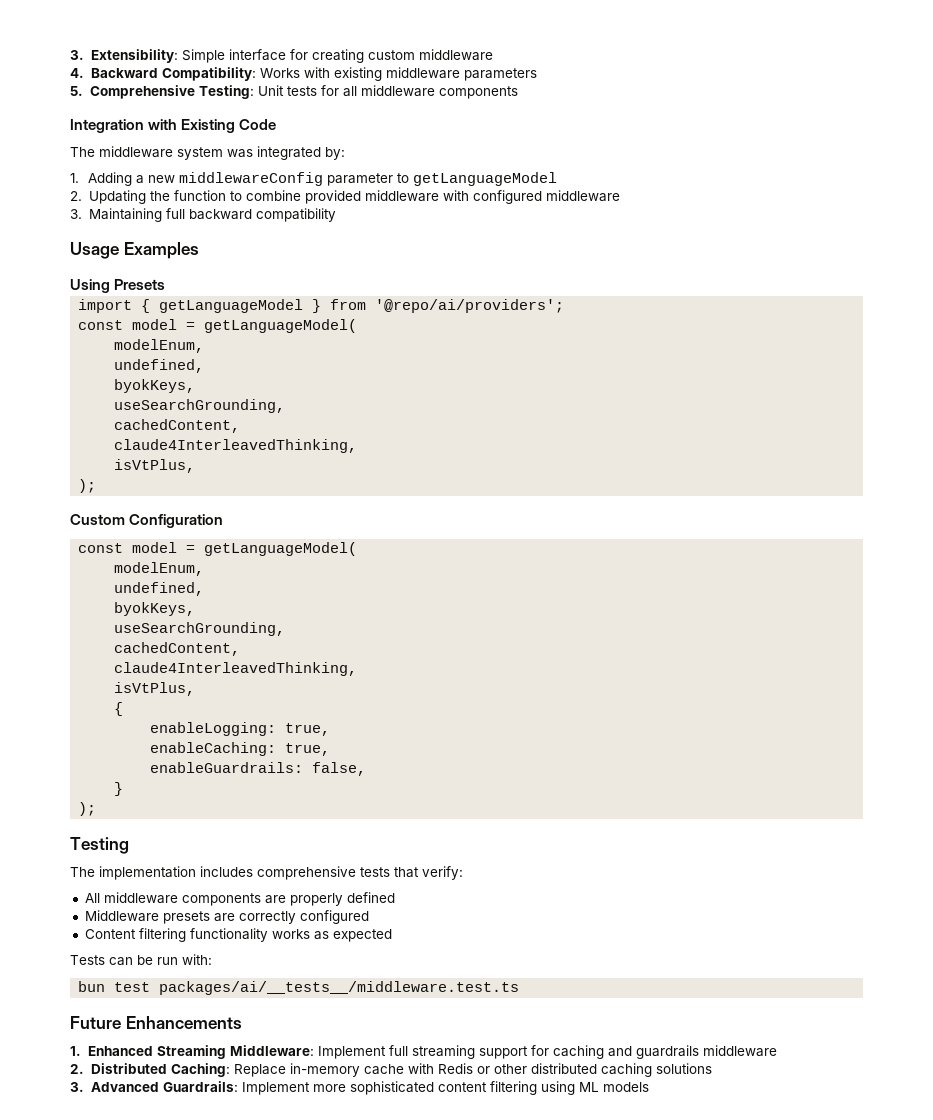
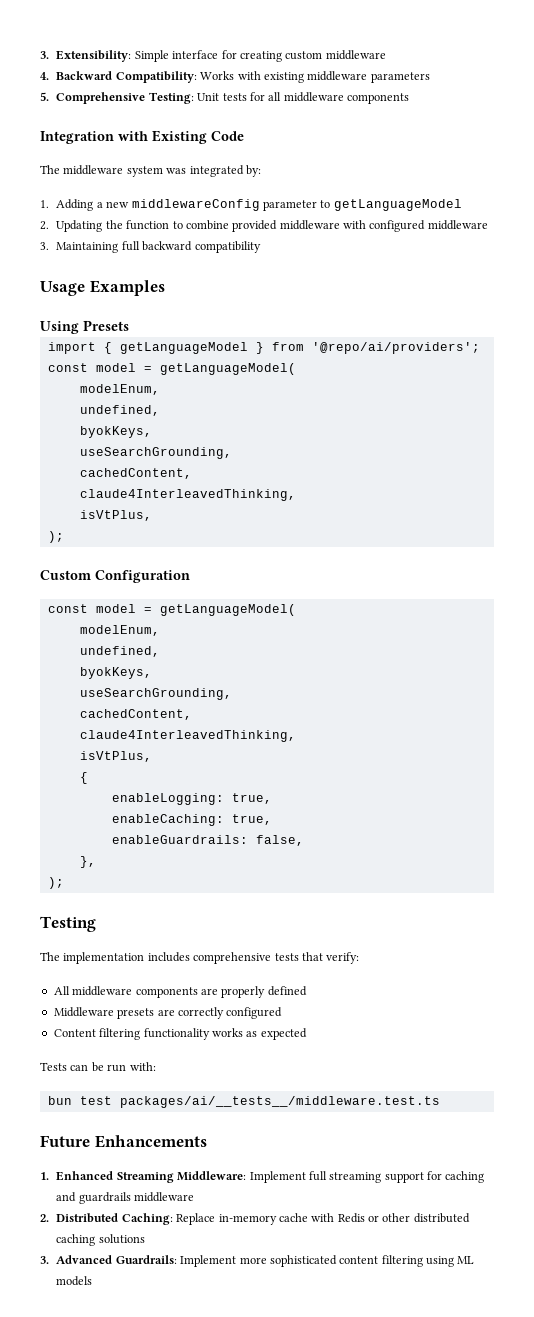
[114,782,124,796] } -> [79,856,96,868] },

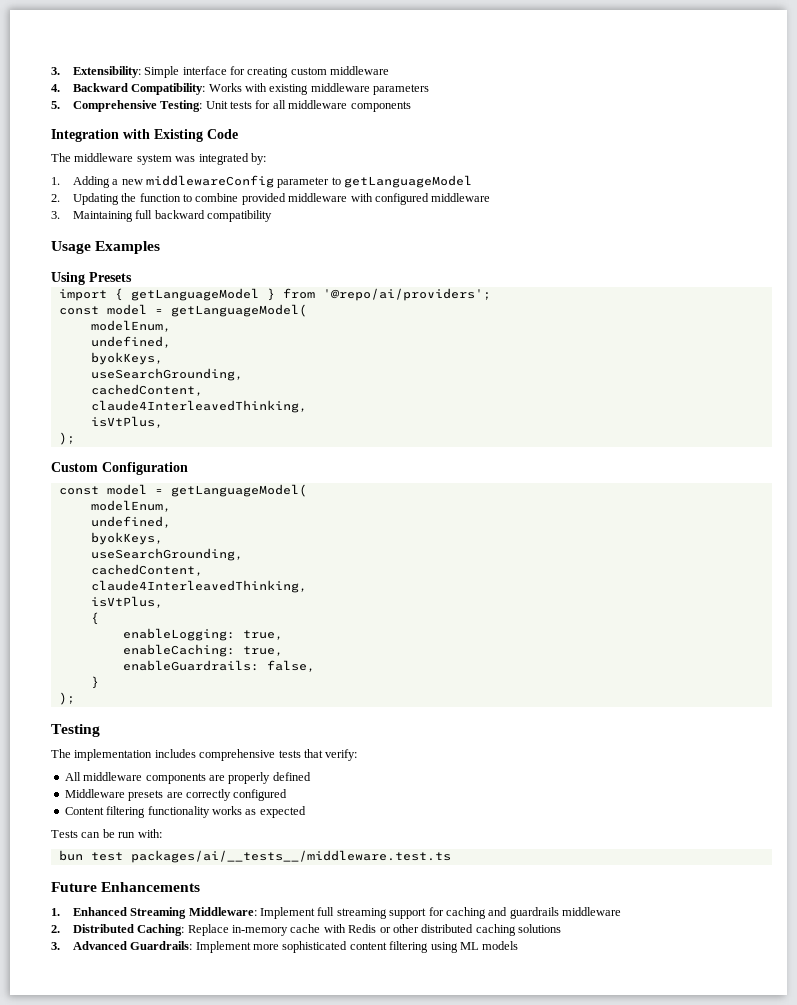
[79,856,96,868] }, -> [90,676,99,689] }

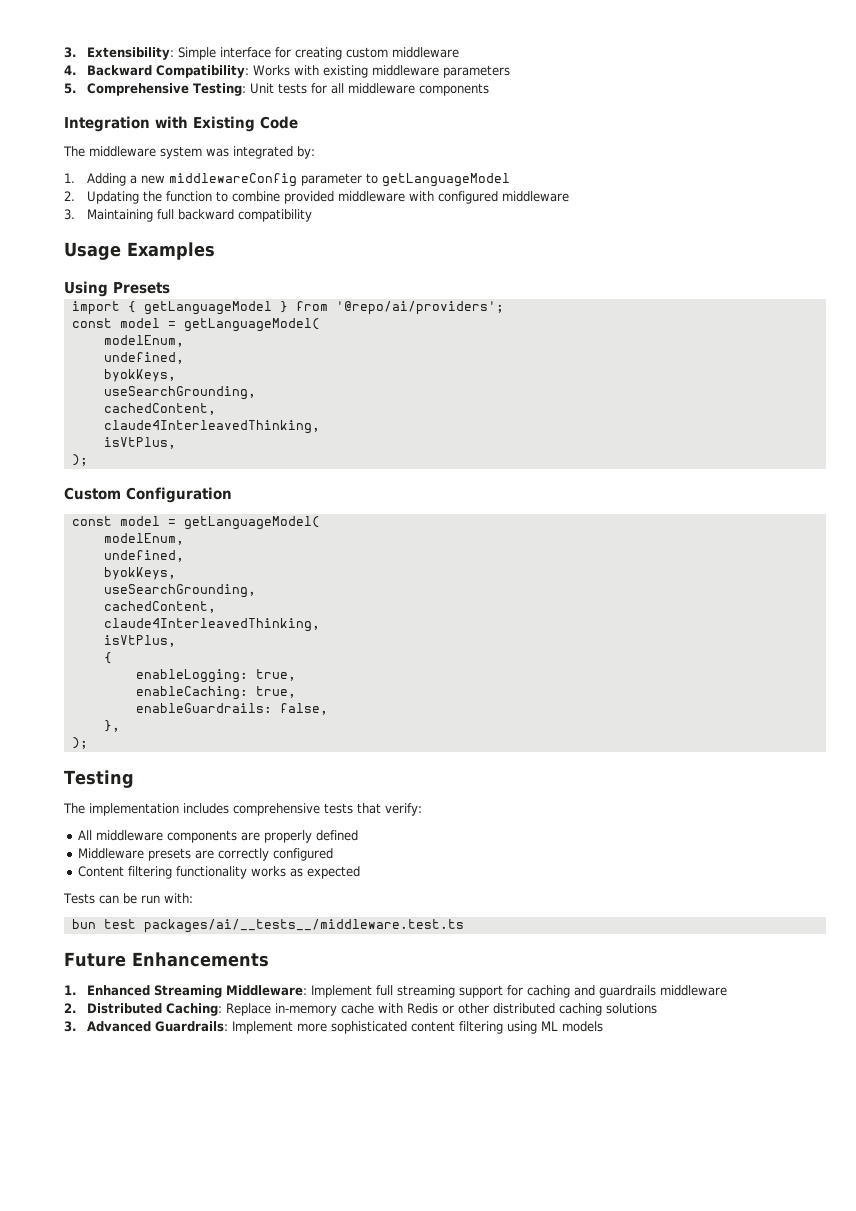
[90,676,99,689] } -> [103,720,120,732] },

